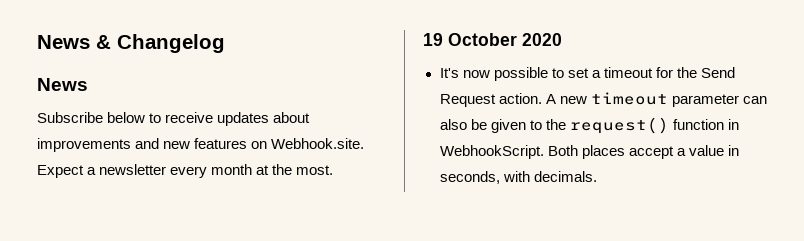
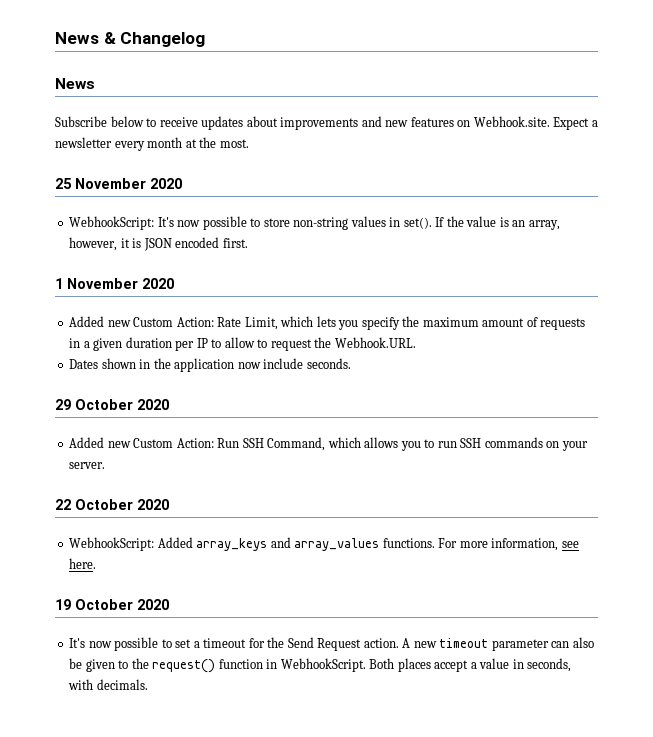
(334, 170) none -> [55,178,182,189] [69,216,560,230] [69,237,248,251] [55,278,174,289] [69,316,586,330] [69,337,416,351] [69,358,351,372] [55,399,169,410] [69,437,588,451] [69,462,106,469] [55,499,169,510] [69,537,579,551] [69,558,97,569] // 25 November 2020 // WebhookScript: It's now possible to store non-string values in set(). If the value is an array, however, it is JSON encoded first. // 1 November 2020 // Added new Custom Action: Rate Limit, which lets you specify the maximum amount of requests in a given duration per IP to allow to request the Webhook.URL. // Dates shown in the application now include seconds. // 29 October 2020 // Added new Custom Action: Run SSH Command, which allows you to run SSH commands on your server. // 22 October 2020 // WebhookScript: Added array_keys and array_values functions. For more information, see here.

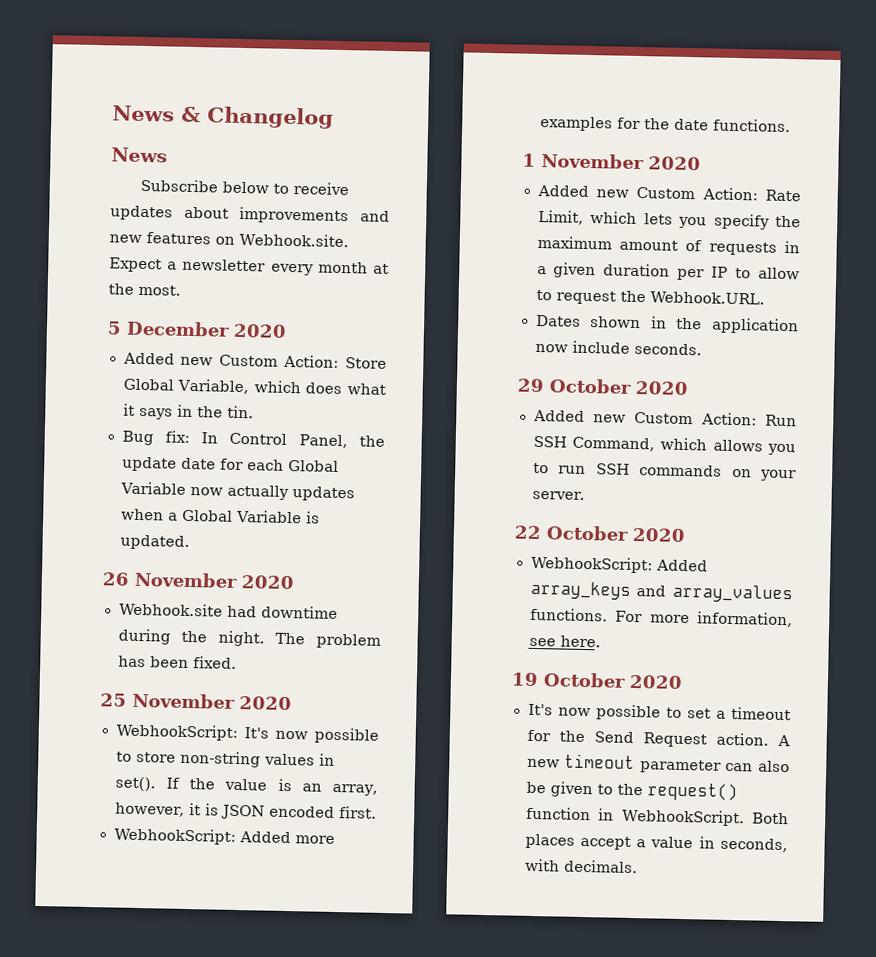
(249, 143) none -> [107,320,287,338] [122,352,387,369] [122,378,386,395] [122,403,254,420] [121,430,385,449] [121,456,339,472] [119,481,356,502] [120,508,321,524] [119,534,190,550] [102,571,294,590] [118,602,339,620] [117,628,381,649] [117,655,237,669] // 5 December 2020 // Added new Custom Action: Store Global Variable, which does what it says in the tin. // Bug fix: In Control Panel, the update date for each Global Variable now actually updates when a Global Variable is updated. // 26 November 2020 // Webhook.site had downtime during the night. The problem has been fixed.
(248, 243) none -> [113,827,336,845] [539,115,791,133] // WebhookScript: Added more examples for the date functions.

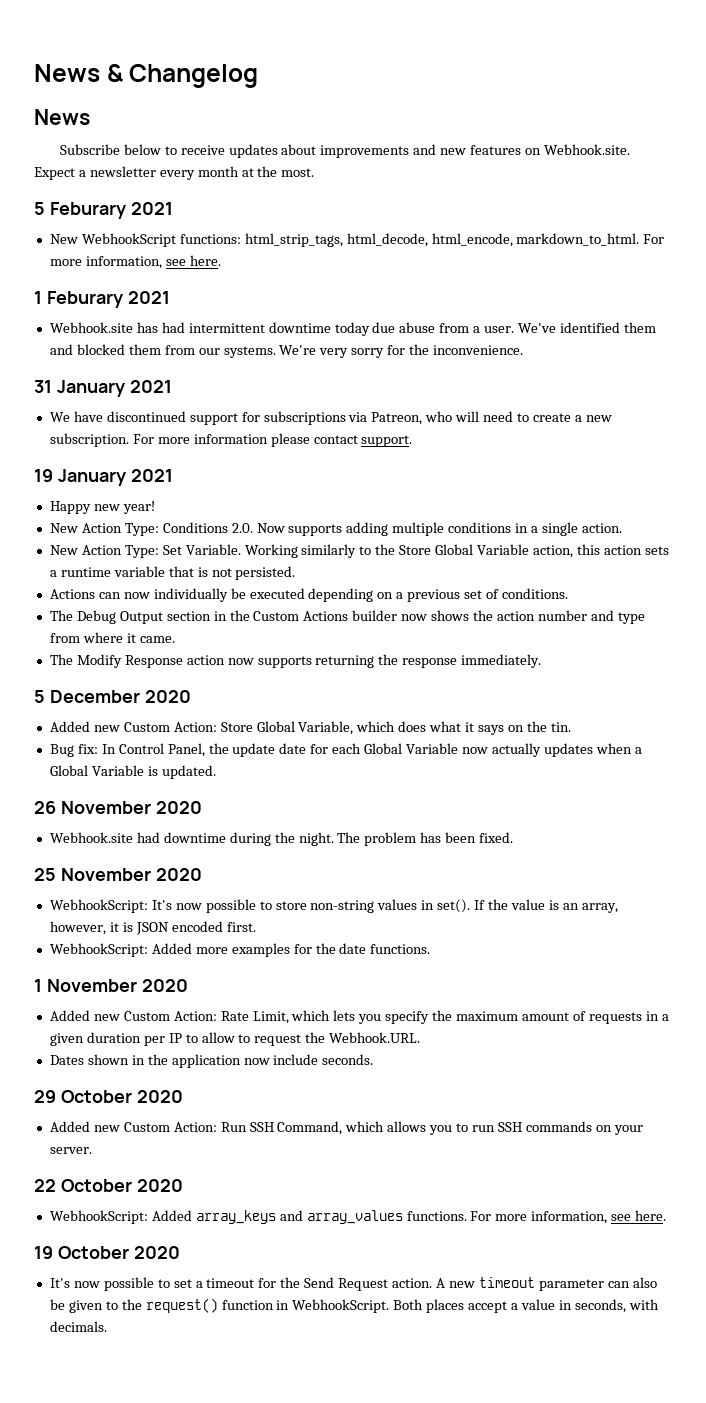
(181, 290) none -> [34,202,173,219] [49,233,665,247] [49,255,221,269] [34,291,170,308] [49,322,656,336] [49,344,524,358] [34,380,172,397] [49,411,612,425] [49,433,413,447] [34,469,173,486] [49,501,155,514] [49,522,622,536] [49,544,669,558] [49,566,296,580] [49,588,568,602] [49,610,645,624] [49,632,175,643] [49,654,542,668] // 5 Feburary 2021 // New WebhookScript functions: html_strip_tags, html_decode, html_encode, markdown_to_html. For more information, see here. // 1 Feburary 2021 // Webhook.site has had intermittent downtime today due abuse from a user. We've identified them and blocked them from our systems. We're very sorry for the inconvenience. // 31 January 2021 // We have discontinued support for subscriptions via Patreon, who will need to create a new subscription. For more information please contact support. // 19 January 2021 // Happy new year! // New Action Type: Conditions 2.0. Now supports adding multiple conditions in a single action. // New Action Type: Set Variable. Working similarly to the Store Global Variable action, this action sets a runtime variable that is not persisted. // Actions can now individually be executed depending on a previous set of conditions. // The Debug Output section in the Custom Actions builder now shows the action number and type from where it came. // The Modify Response action now supports returning the response immediately.
[176,404,193,418] in -> [507,725,524,732] on

